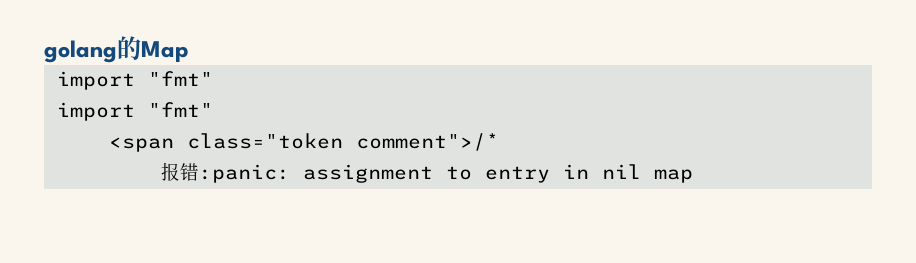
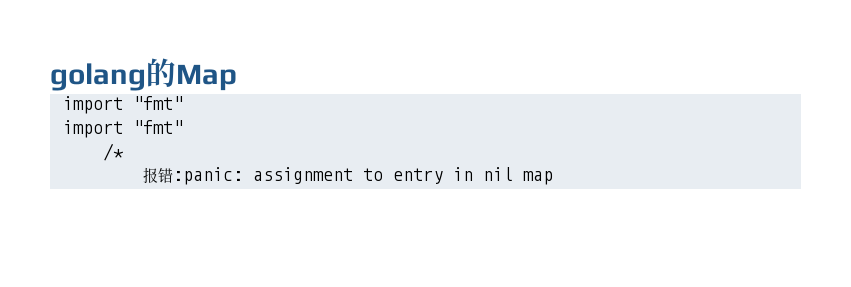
[108,133,499,152] <span class="token comment">/* -> [102,143,124,161] /*

